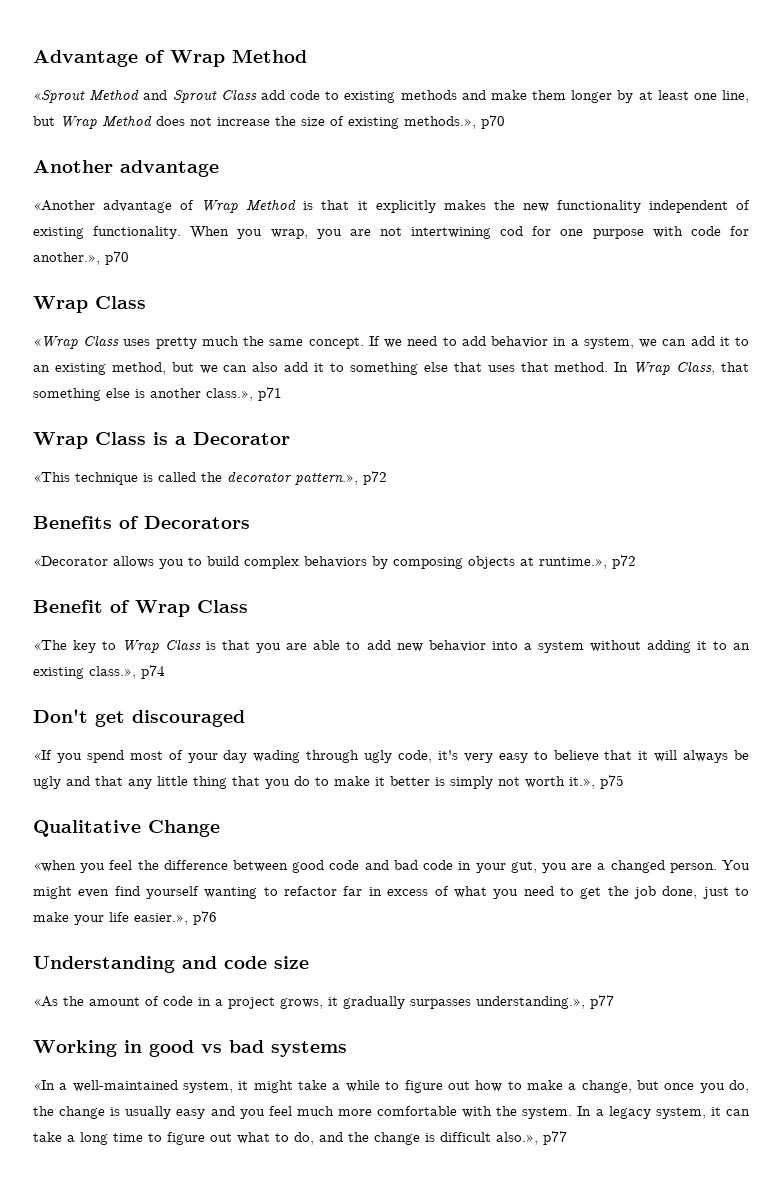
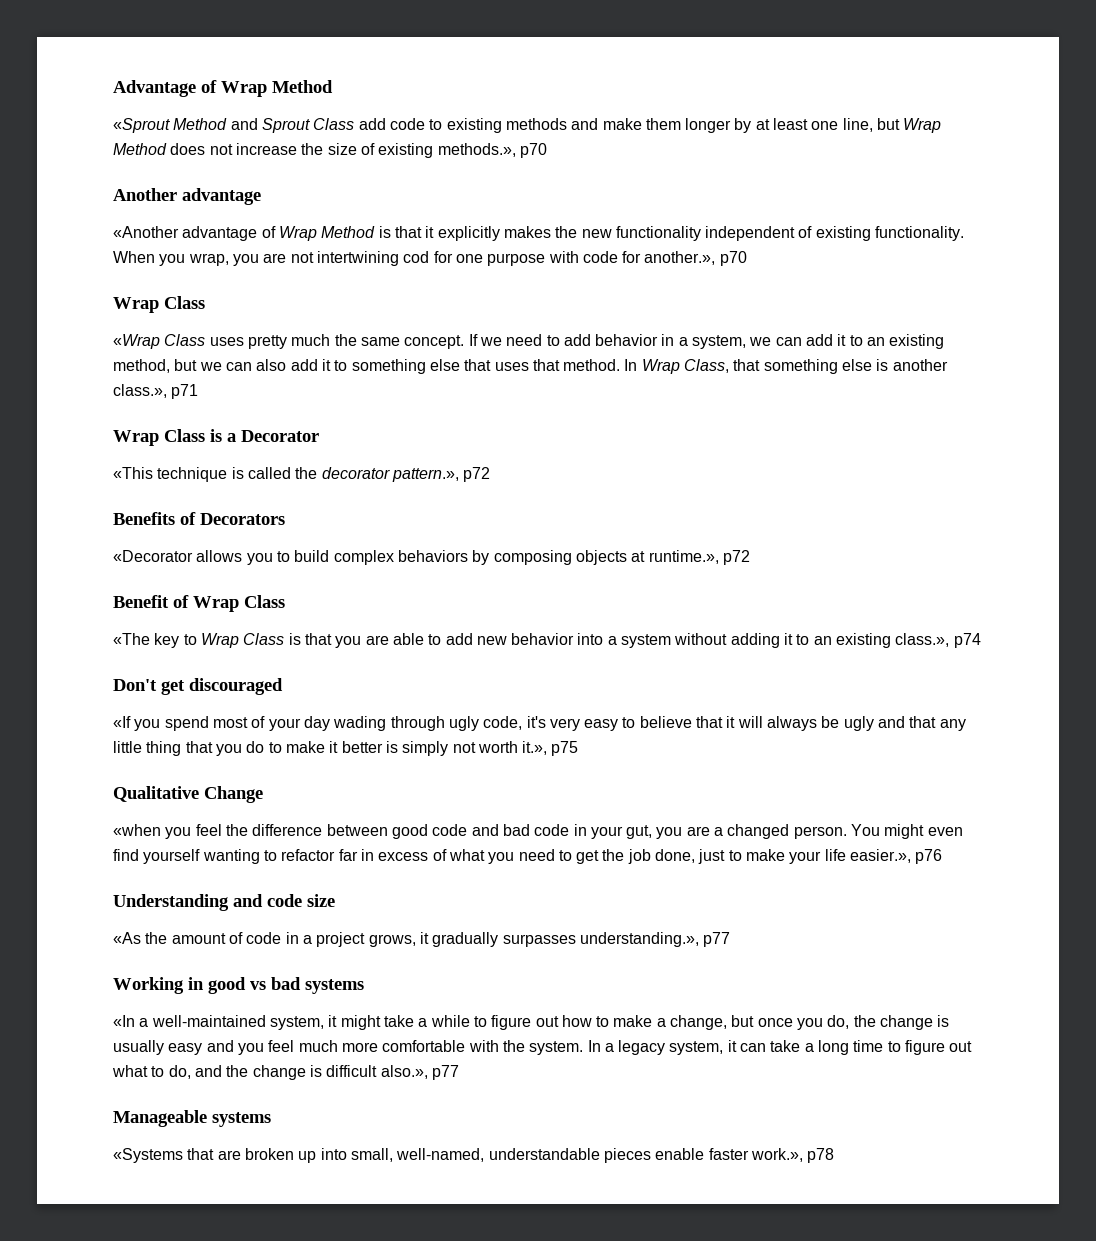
(567, 1138) none -> [113,1110,271,1127] [113,1148,835,1163] // Manageable systems // «Systems that are broken up into small, well-named, understandable pieces enable faster work.», p78

